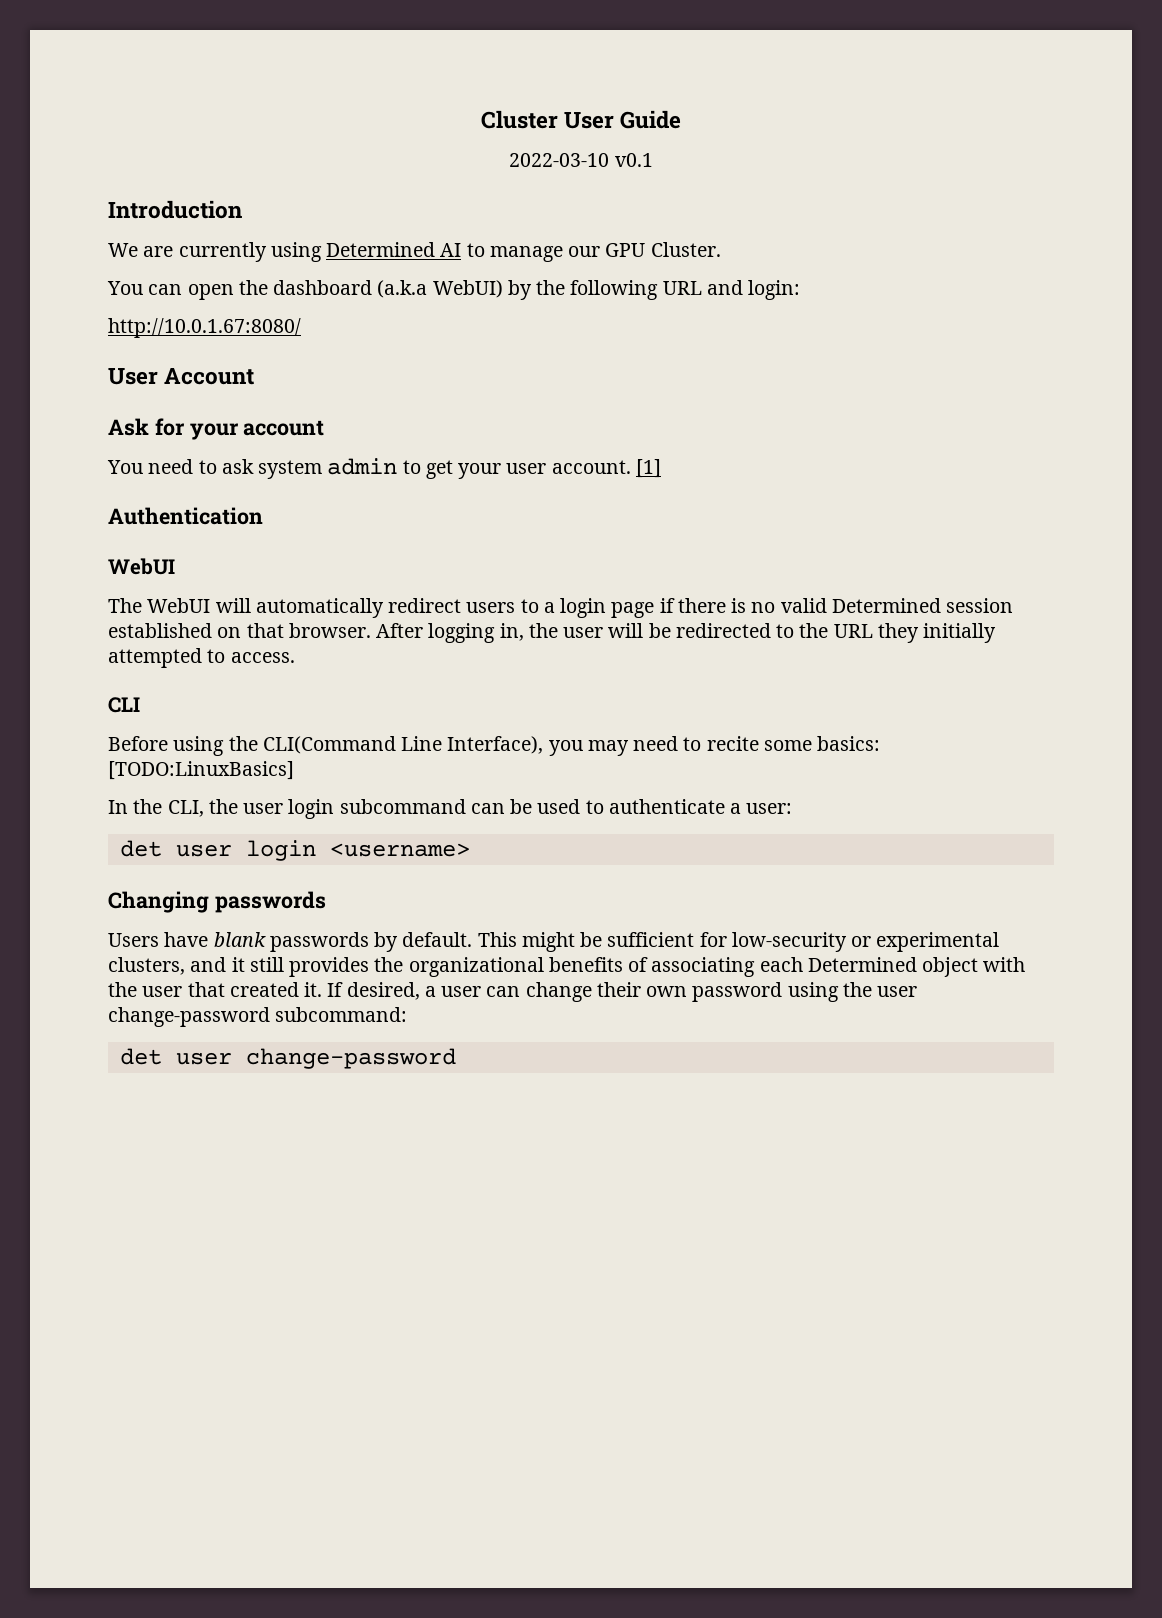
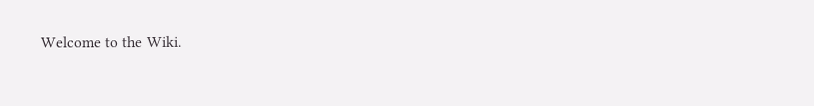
[480,110,682,129] [509,153,653,167] [108,200,242,219] [108,242,721,262] [107,280,801,300] [108,318,301,338] [108,368,255,385] [108,418,325,440] [107,458,661,479] [108,507,263,525] [108,558,175,575] [108,598,1014,618] [108,623,997,643] [108,648,295,668] [108,697,140,713] [108,736,881,756] [108,761,294,780] [108,799,793,819] [119,840,470,861] [108,891,326,913] [108,932,1000,952] [108,957,1026,977] [108,982,918,1002] [108,1007,408,1027] [119,1048,456,1069] Cluster User Guide // 2022-03-10 v0.1 // Introduction // We are currently using Determined AI to manage our GPU Cluster. // You can open the dashboard (a.k.a WebUI) by the following URL and login: // http://10.0.1.67:8080/ // User Account // Ask for your account // You need to ask system admin to get your user account. [1] // Authentication // WebUI // The WebUI will automatically redirect users to a login page if there is no valid Determined session established on that browser. After logging in, the user will be redirected to the URL they initially attempted to access. // CLI // Before using the CLI(Command Line Interface), you may need to recite some basics: [TODO:LinuxBasics] // In the CLI, the user login subcommand can be used to authenticate a user: // det user login <username> // Changing passwords // Users have blank passwords by default. This might be sufficient for low-security or experimental clusters, and it still provides the organizational benefits of associating each Determined object with the user that created it. If desired, a user can change their own password using the user change-password subcommand: // det user change-password -> [40,35,181,48] Welcome to the Wiki.

